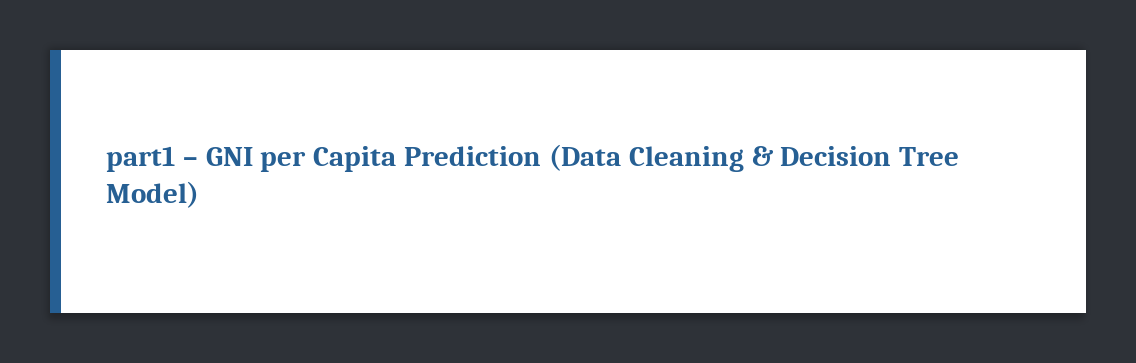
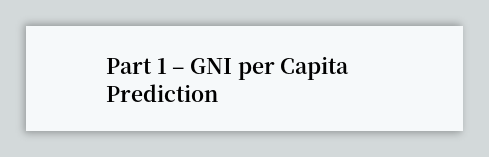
[106,146,175,172] part1 -> [106,58,167,74] Part 1
[548,144,960,172] [106,181,199,208] (Data Cleaning & Decision Tree Model) -> (218, 93) none

